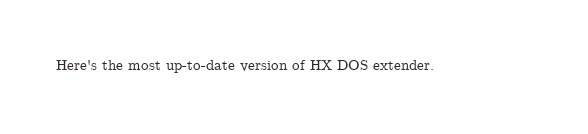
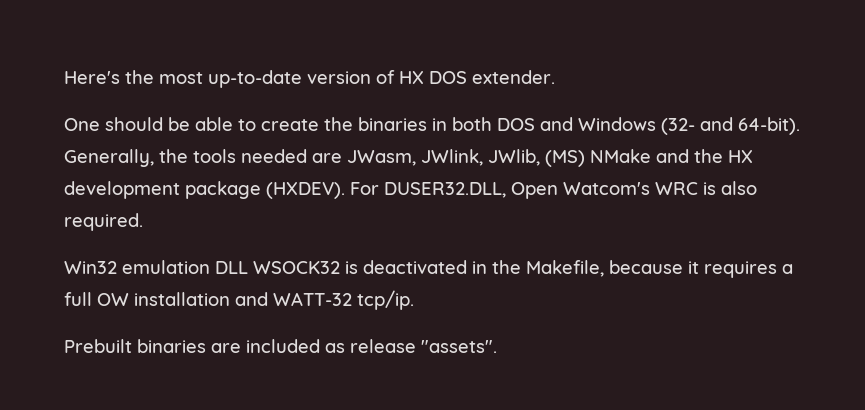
(434, 65) none -> [64,117,800,135] [64,149,753,167] [64,181,757,199] [64,213,143,231] [64,260,793,278] [64,290,414,310] [64,339,497,353] // One should be able to create the binaries in both DOS and Windows (32- and 64-bit). Generally, the tools needed are JWasm, JWlink, JWlib, (MS) NMake and the HX development package (HXDEV). For DUSER32.DLL, Open Watcom's WRC is also required. // Win32 emulation DLL WSOCK32 is deactivated in the Makefile, because it requires a full OW installation and WATT-32 tcp/ip. // Prebuilt binaries are included as release "assets".

